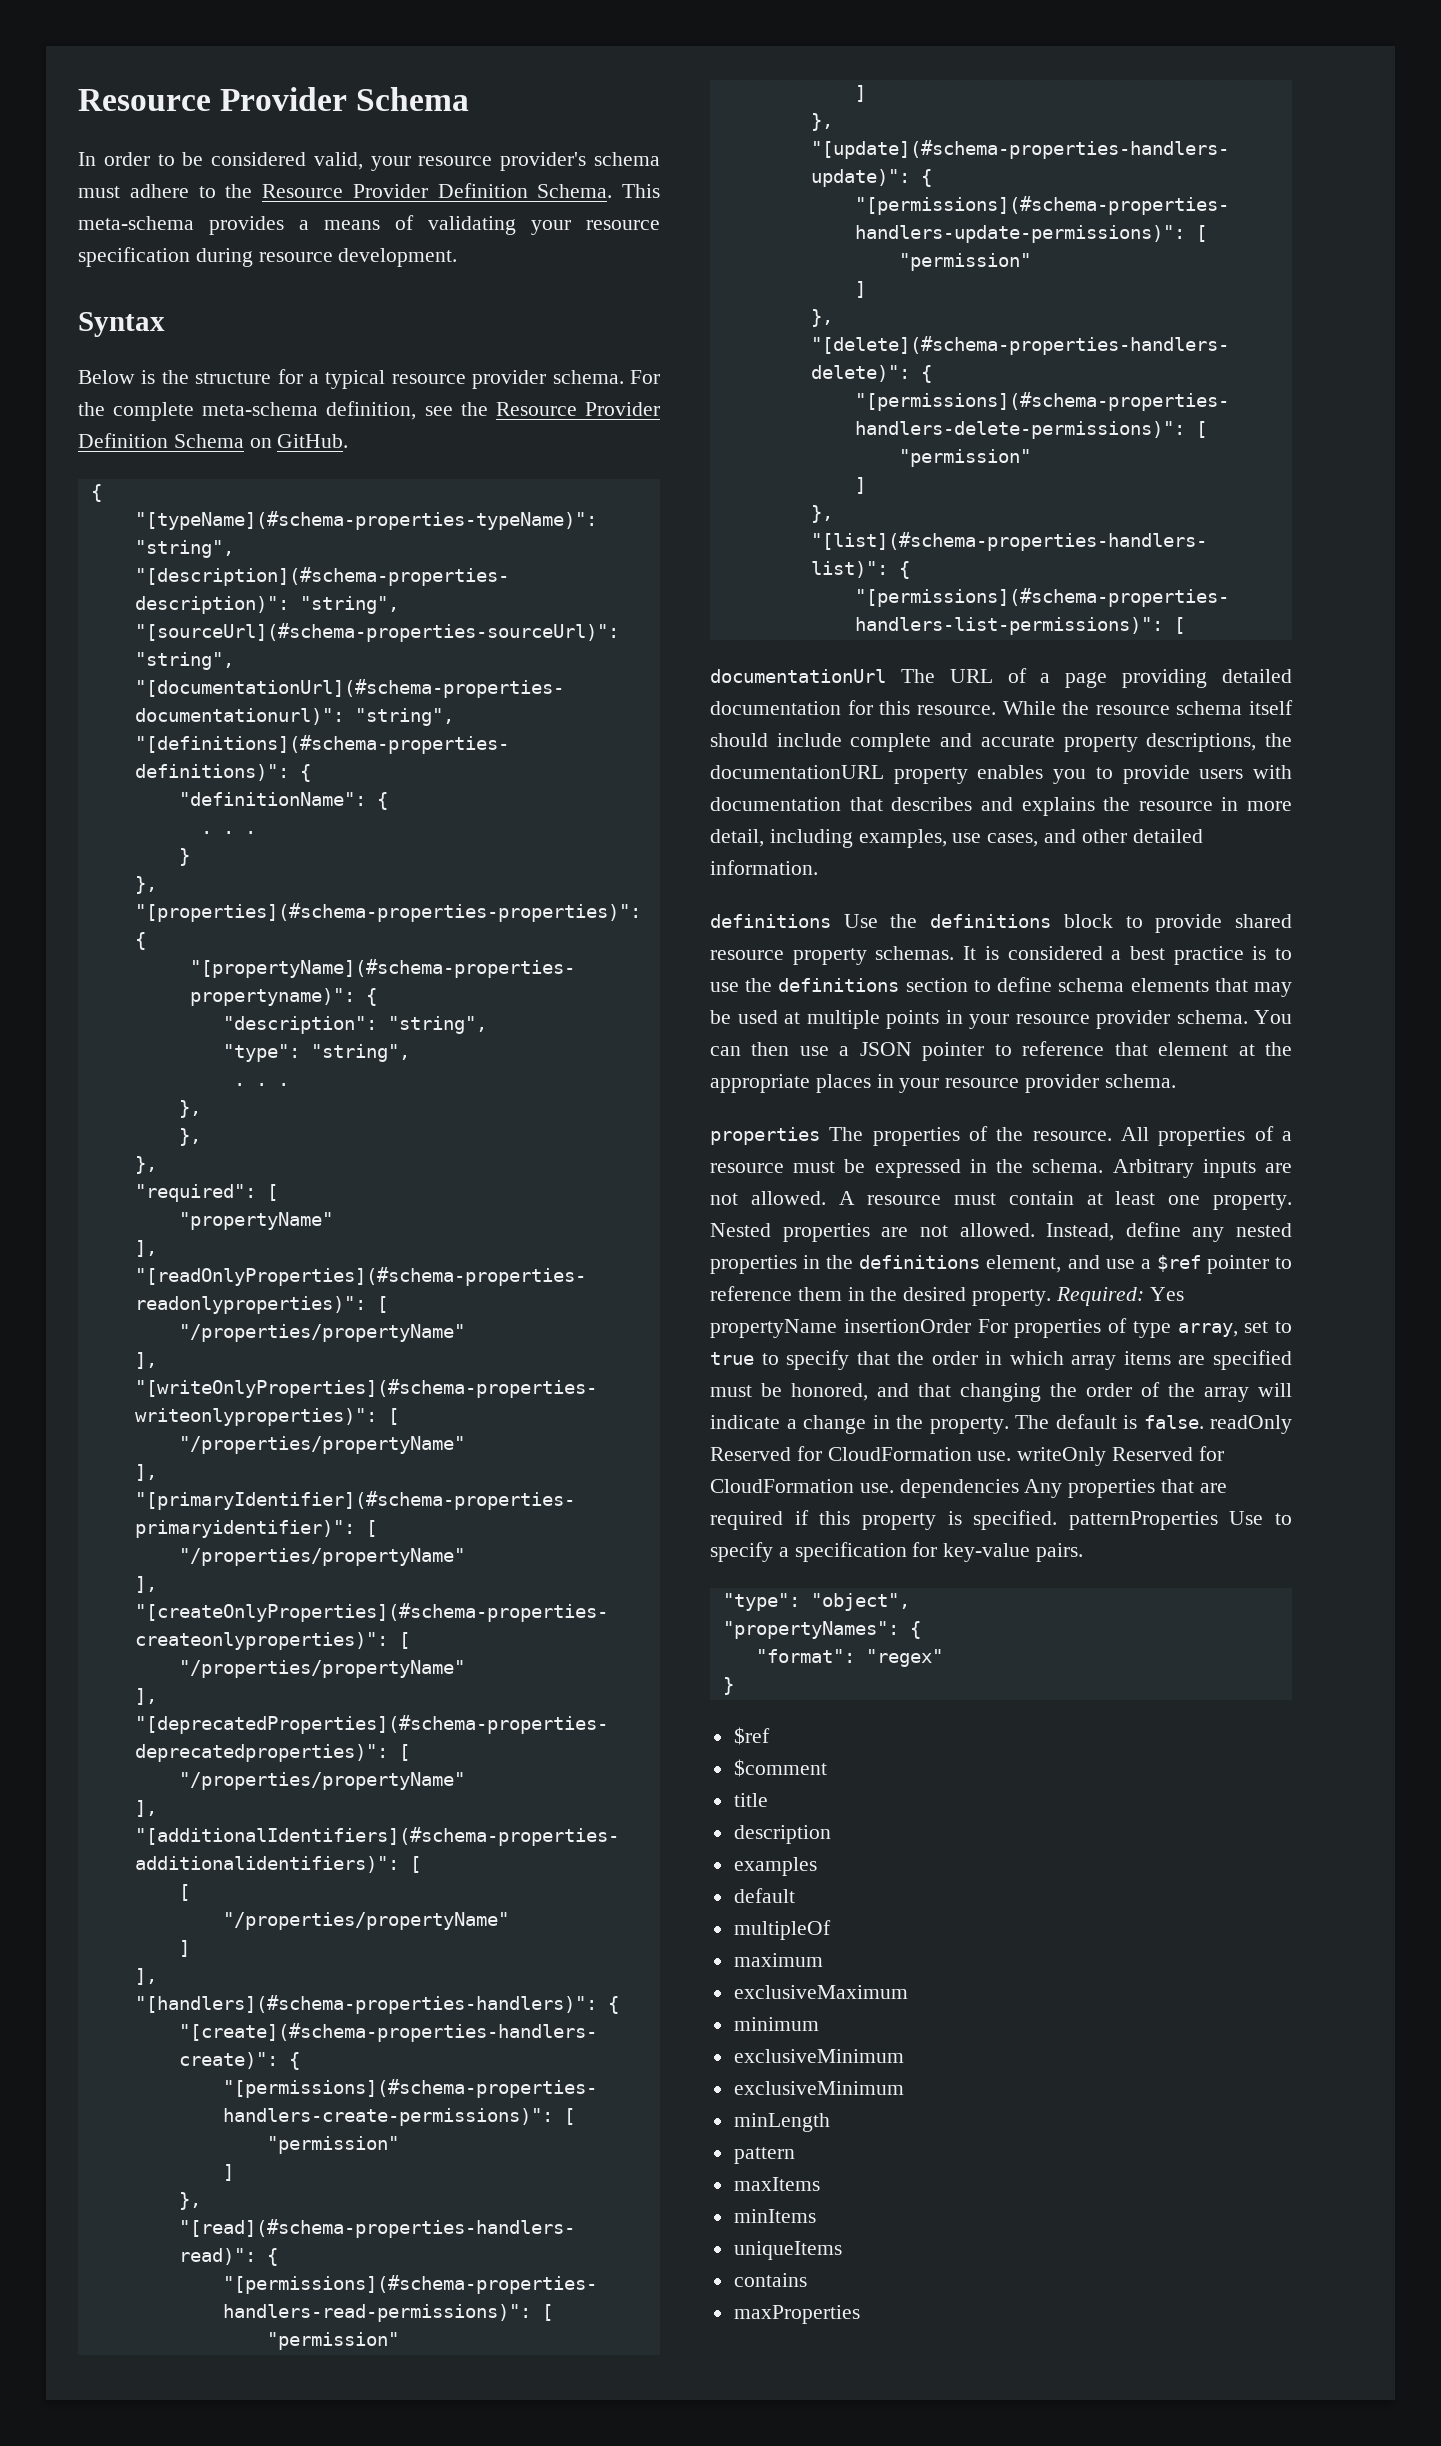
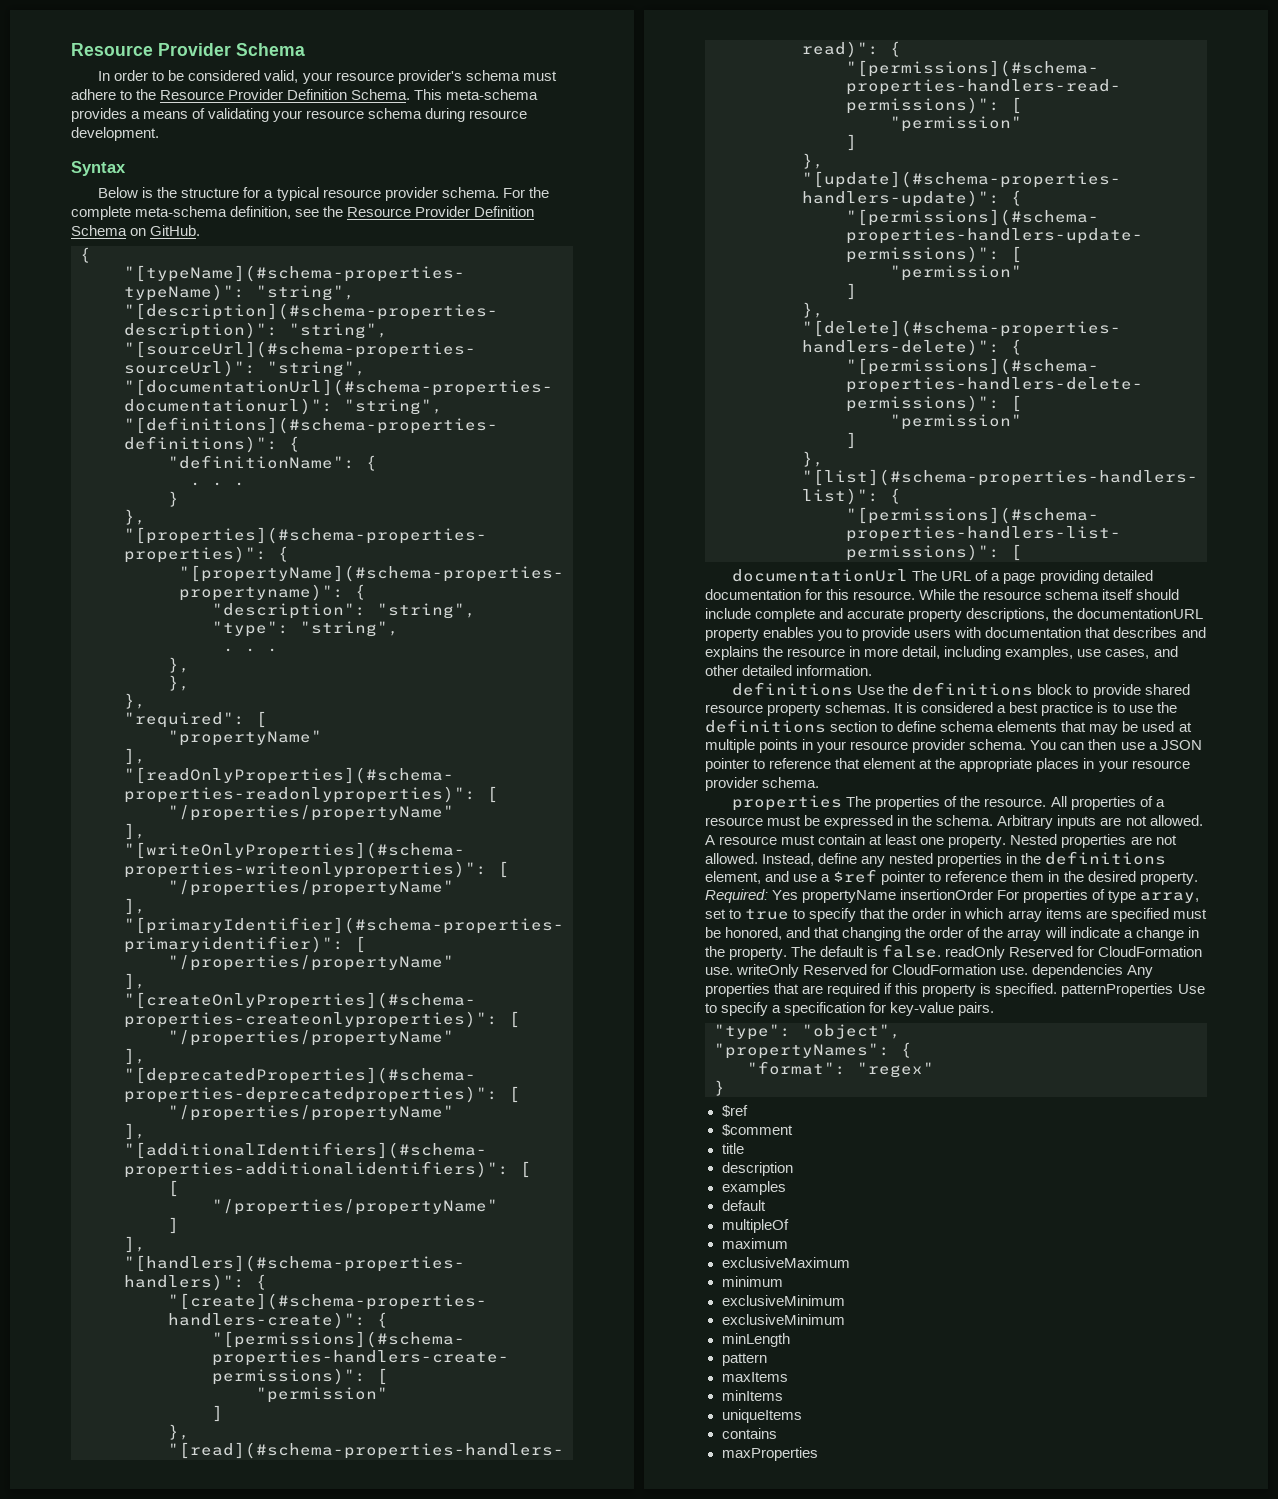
[78,247,190,267] specification -> [368,108,423,119] schema

